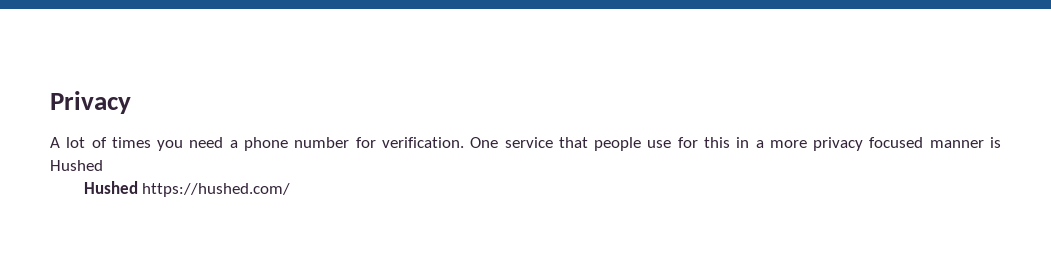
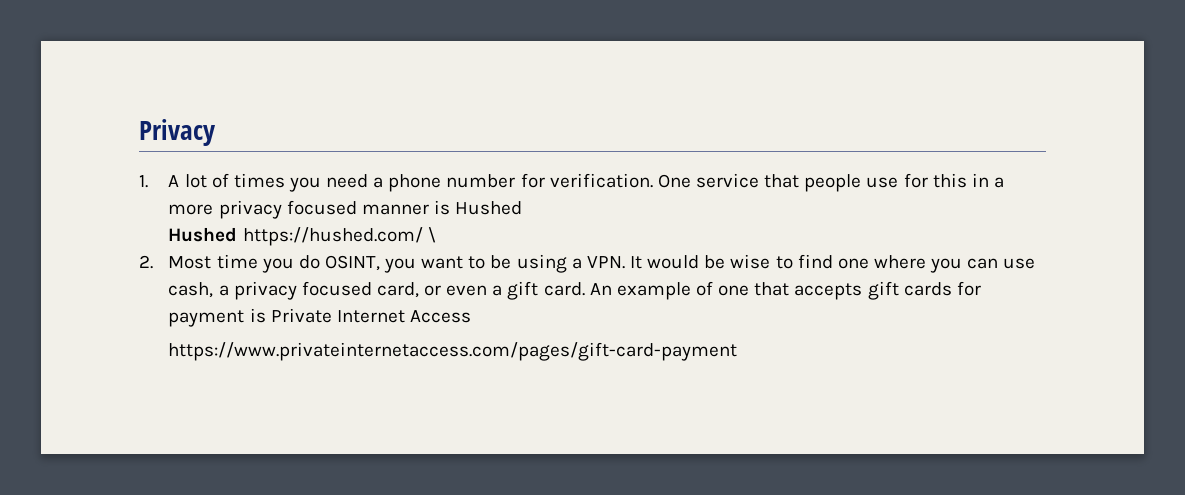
(131, 102) none -> [139,175,148,188] 1.
(291, 190) none -> [427,227,436,243] [139,254,1036,273] [168,281,981,300] [168,308,471,327] [168,342,738,361] \ // 2. Most time you do OSINT, you want to be using a VPN. It would be wise to find one where you can use cash, a privacy focused card, or even a gift card. An example of one that accepts gift cards for payment is Private Internet Access // https://www.privateinternetaccess.com/pages/gift-card-payment

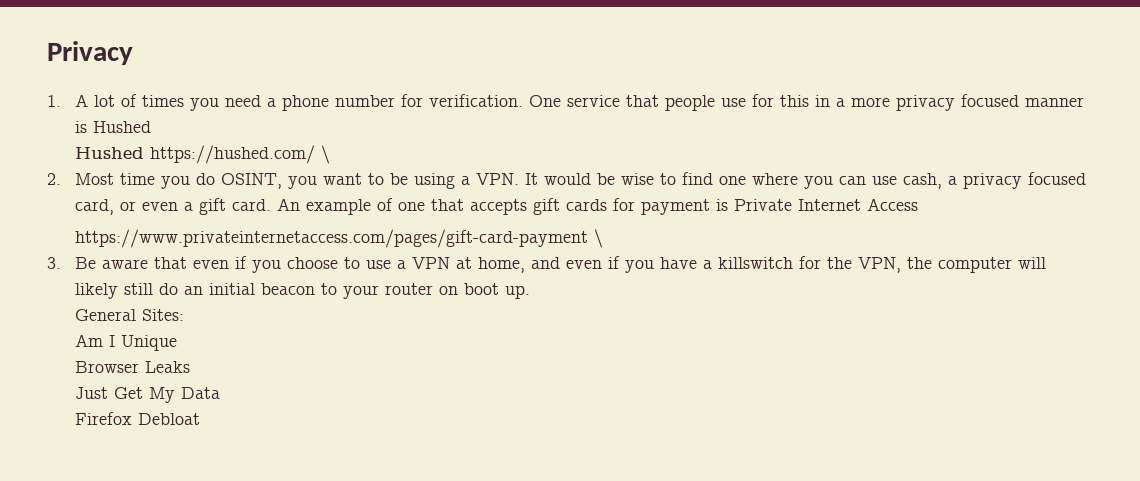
(738, 351) none -> [593,229,603,248] [47,256,1046,273] [74,283,530,299] [74,309,184,321] [74,334,177,351] [74,361,190,373] [74,387,220,403] [74,412,200,425] \ // 3. Be aware that even if you choose to use a VPN at home, and even if you have a killswitch for the VPN, the computer will likely still do an initial beacon to your router on boot up. // General Sites: // Am I Unique // Browser Leaks // Just Get My Data // Firefox Debloat

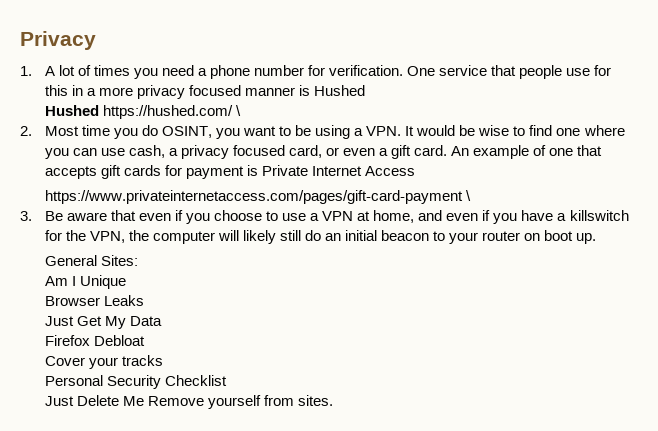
(200, 419) none -> [44,355,163,369] [44,375,227,389] [44,395,333,409] // Cover your tracks // Personal Security Checklist // Just Delete Me Remove yourself from sites.

